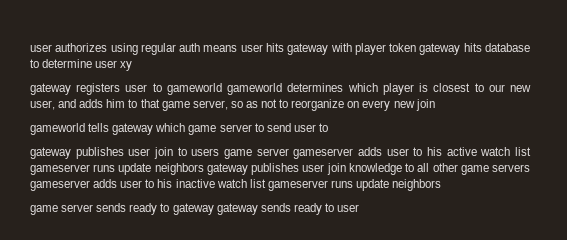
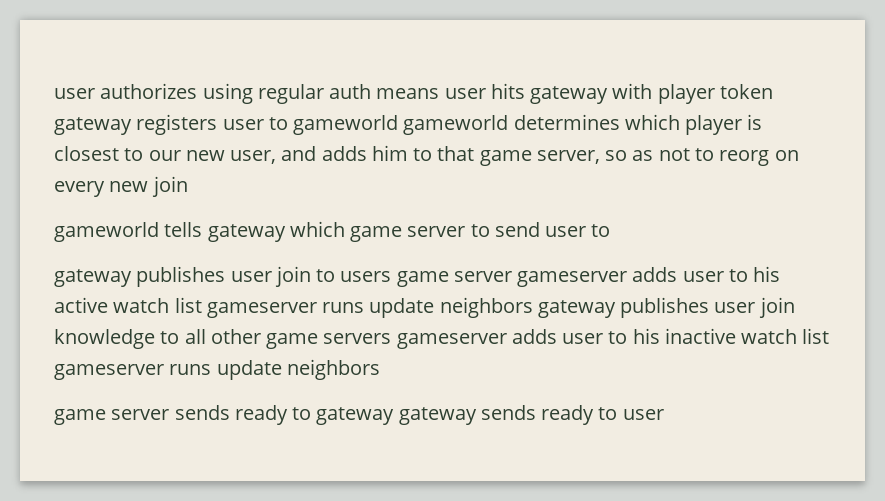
[463,43,530,52] [30,59,133,71] [30,83,71,95] hits database to determine user xy // gateway -> (132, 126) none
[291,99,345,111] reorganize -> [719,150,770,166] reorg

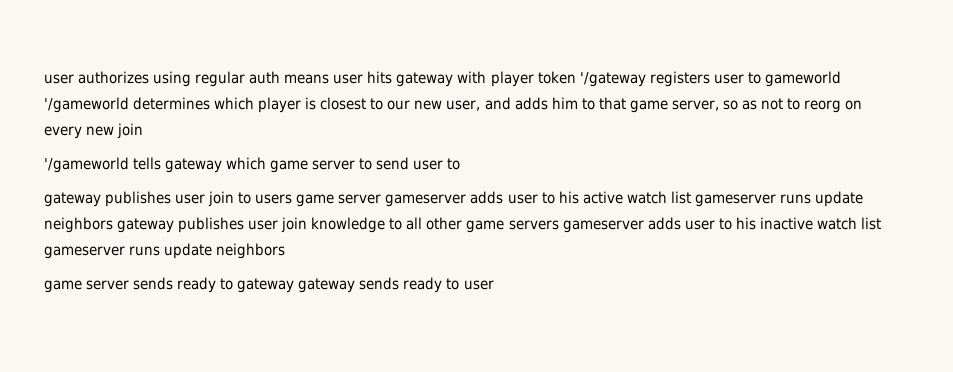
[54,117,132,135] gateway -> [579,72,646,87] '/gateway
[403,115,509,135] gameworld -> [44,97,129,113] '/gameworld
[54,222,159,242] gameworld -> [44,157,129,173] '/gameworld

